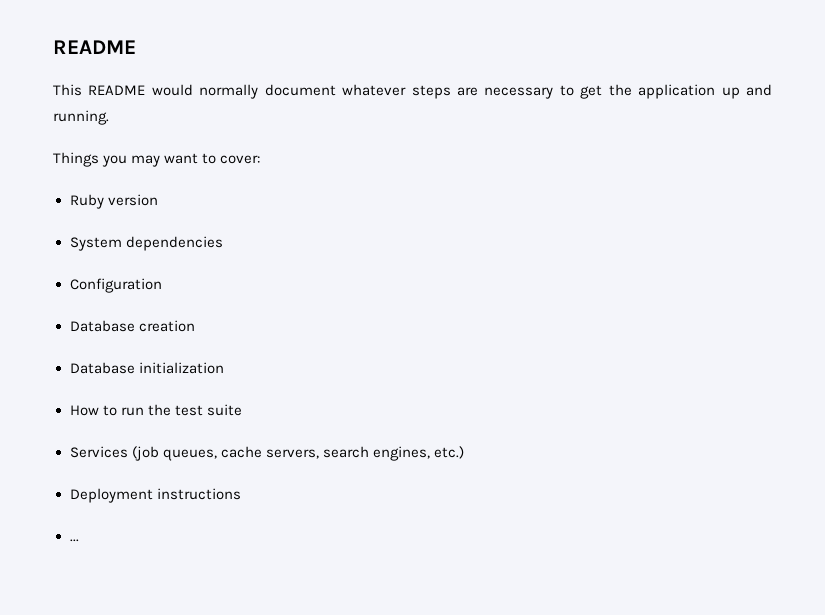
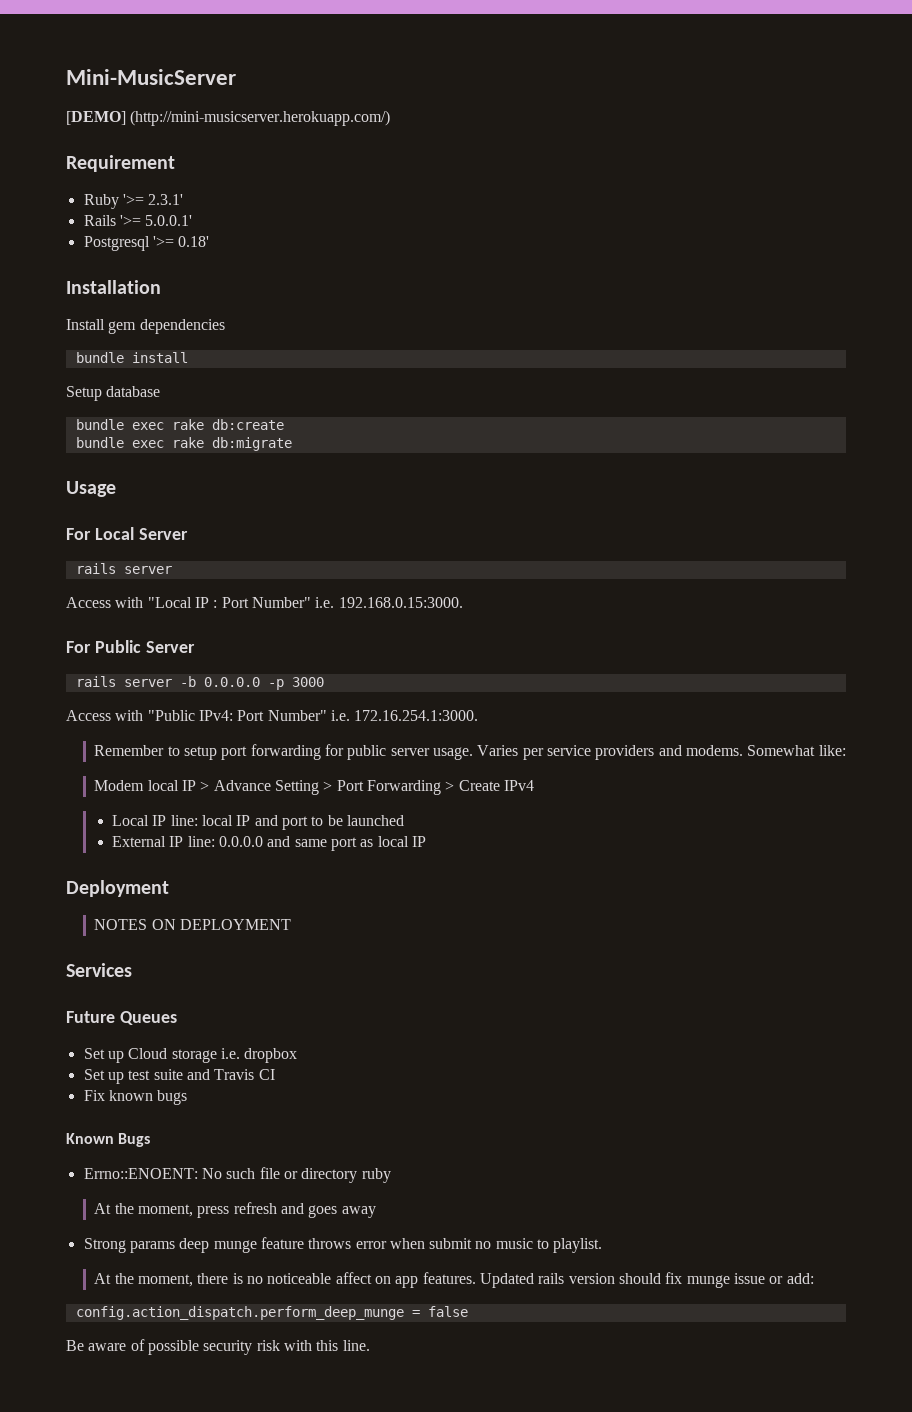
[53,40,136,54] [53,84,773,99] [53,110,109,125] [53,152,261,167] [69,194,158,209] [69,236,223,251] [69,278,162,293] [69,320,195,332] [69,362,224,374] [69,404,242,416] [69,446,464,461] [69,488,241,503] [69,539,79,542] README // This README would normally document whatever steps are necessary to get the application up and running. // Things you may want to cover: // Ruby version // System dependencies // Configuration // Database creation // Database initialization // How to run the test suite // Services (job queues, cache servers, search engines, etc.) // Deployment instructions // ... -> [66,69,236,85] [66,110,391,126] [66,155,175,172] [83,194,184,209] [83,215,193,226] [83,236,210,251] [66,280,161,294] [66,319,225,334] [75,352,188,363] [66,386,161,401] [75,419,284,430] [75,437,292,451] [66,481,116,497] [66,527,188,540] [75,563,172,574] [66,597,463,608] [66,640,195,653] [75,676,324,690] [66,710,479,721] [94,744,846,760] [94,780,534,795] [112,815,404,830] [112,836,426,851] [66,880,169,897] [94,919,292,930] [66,963,132,977] [66,1011,177,1025] [83,1048,298,1063] [83,1069,275,1084] [83,1090,188,1105] [66,1133,151,1147] [83,1167,391,1183] [94,1202,376,1218] [83,1237,603,1253] [94,1272,814,1288] [75,1306,468,1320] [66,1339,370,1355] Mini-MusicServer // [DEMO] (http://mini-musicserver.herokuapp.com/) // Requirement // Ruby '>= 2.3.1' // Rails '>= 5.0.0.1' // Postgresql '>= 0.18' // Installation // Install gem dependencies // bundle install // Setup database // bundle exec rake db:create // bundle exec rake db:migrate // Usage // For Local Server // rails server // Access with "Local IP : Port Number" i.e. 192.168.0.15:3000. // For Public Server // rails server -b 0.0.0.0 -p 3000 // Access with "Public IPv4: Port Number" i.e. 172.16.254.1:3000. // Remember to setup port forwarding for public server usage. Varies per service providers and modems. Somewhat like: // Modem local IP > Advance Setting > Port Forwarding > Create IPv4 // Local IP line: local IP and port to be launched // External IP line: 0.0.0.0 and same port as local IP // Deployment // NOTES ON DEPLOYMENT // Services // Future Queues // Set up Cloud storage i.e. dropbox // Set up test suite and Travis CI // Fix known bugs // Known Bugs // Errno::ENOENT: No such file or directory ruby // At the moment, press refresh and goes away // Strong params deep munge feature throws error when submit no music to playlist. // At the moment, there is no noticeable affect on app features. Updated rails version should fix munge issue or add: // config.action_dispatch.perform_deep_munge = false // Be aware of possible security risk with this line.

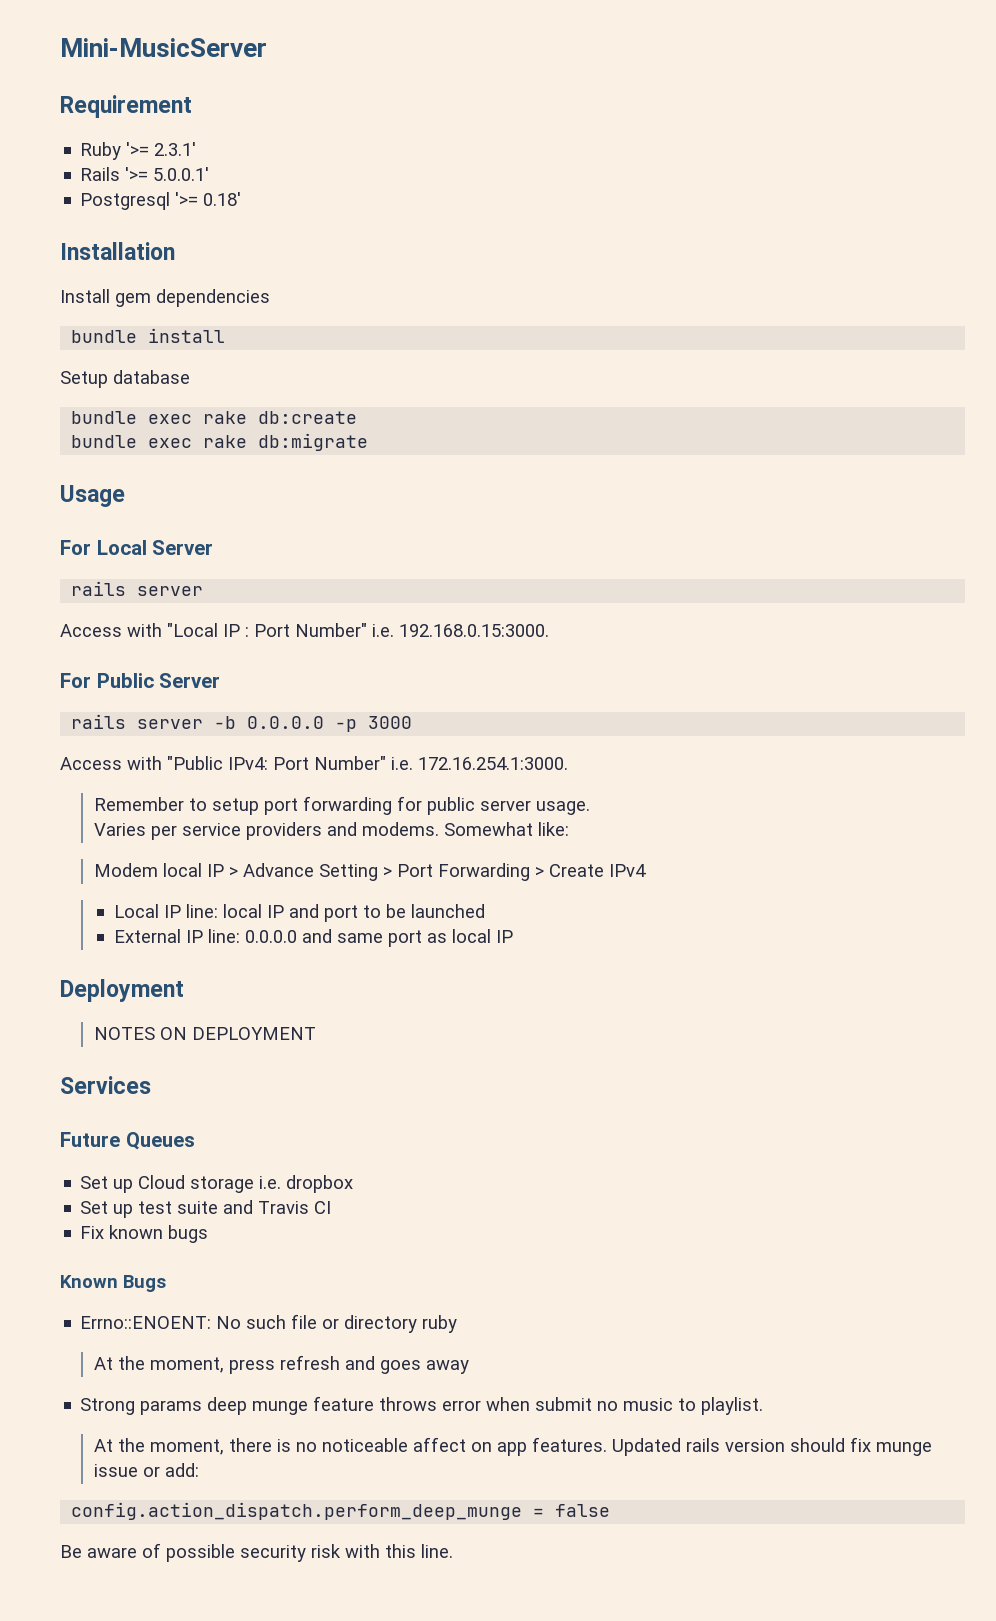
[66,110,391,126] // [DEMO] (http://mini-musicserver.herokuapp.com/) -> (267, 47) none
(473, 753) none -> (590, 808) //

